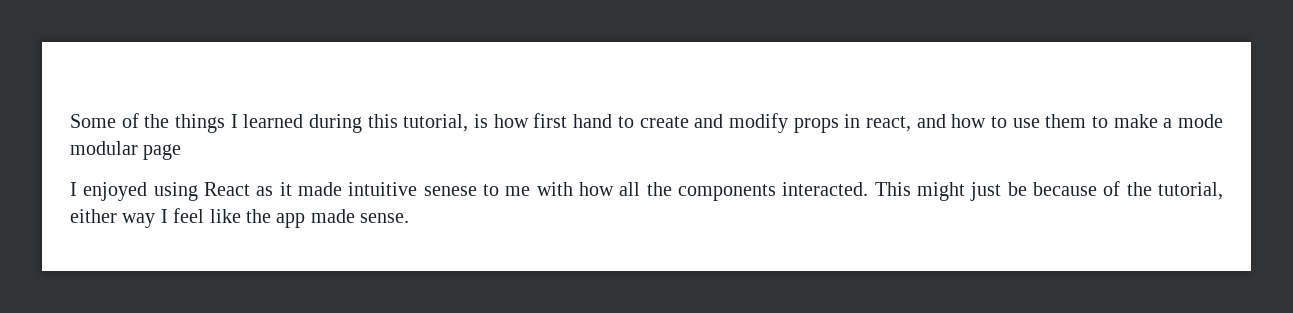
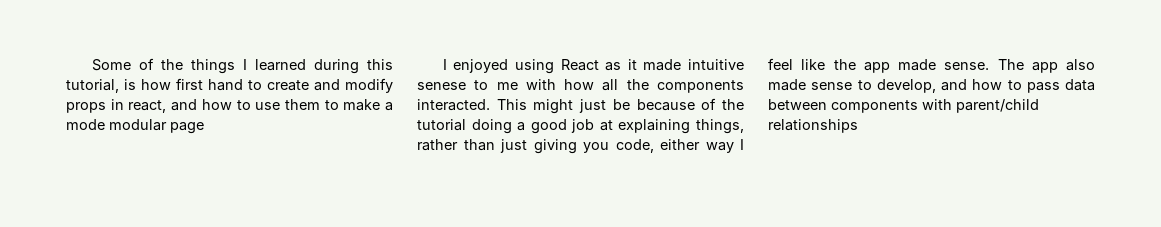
[1158,182,1224,200] tutorial, -> [417,119,744,134] [417,139,654,154] tutorial doing a good job at explaining things, rather than just giving you code,
(410, 218) none -> [997,59,1095,73] [768,79,1095,93] [768,99,1039,113] [768,119,858,133] The app also made sense to develop, and how to pass data between components with parent/child relationships

